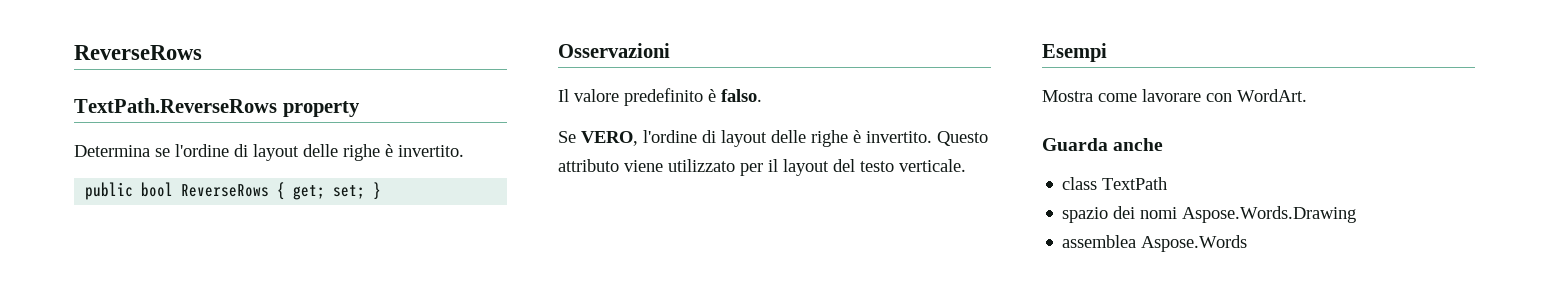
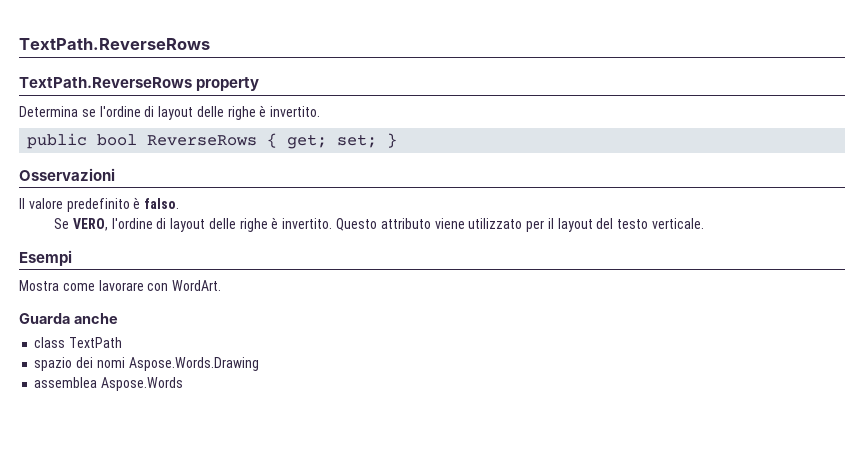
[74,45,202,60] ReverseRows -> [19,38,210,50] TextPath.ReverseRows

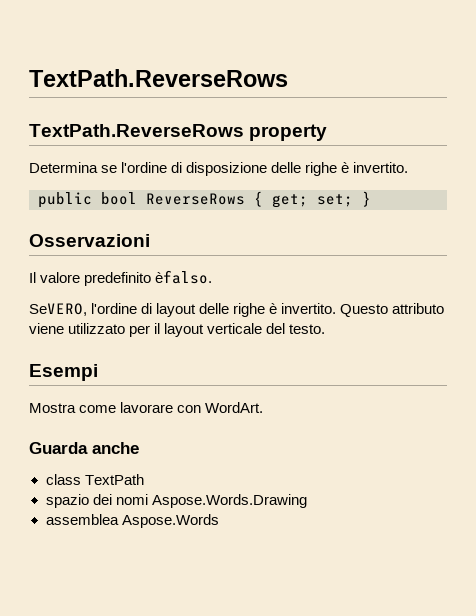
[158,106,194,120] layout -> [186,162,268,176] disposizione
[133,197,180,209] [53,218,108,231] è falso. // Se VERO, -> [155,270,213,284] [29,303,87,316] èfalso. // SeVERO,
[596,218,705,229] del testo verticale. -> [207,323,326,334] verticale del testo.

